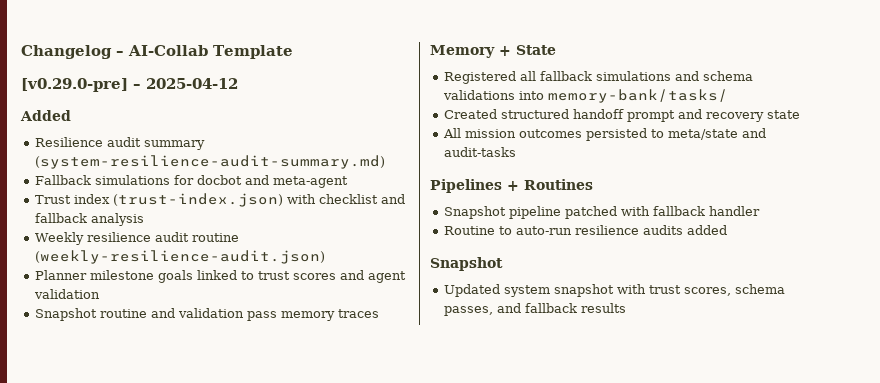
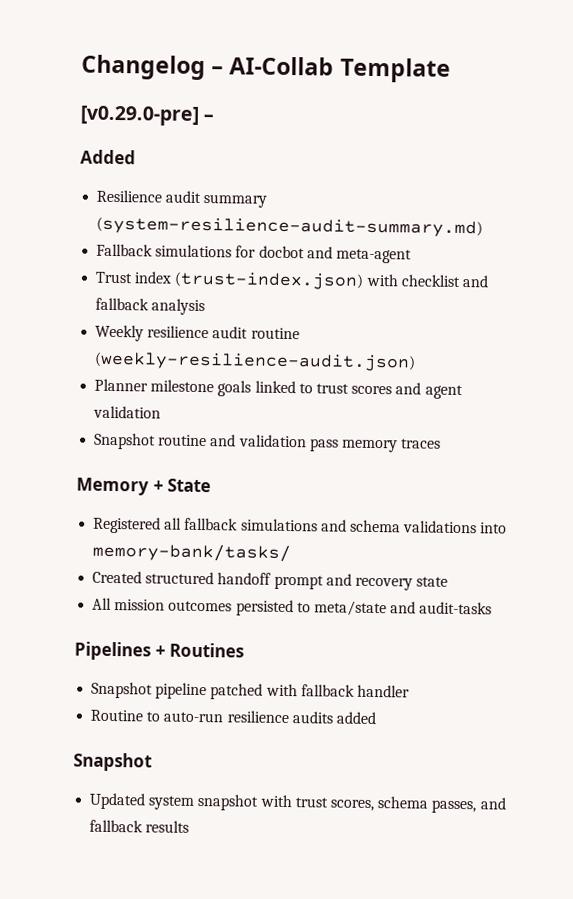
[146,78,238,89] 2025-04-12 -> (215, 118) none

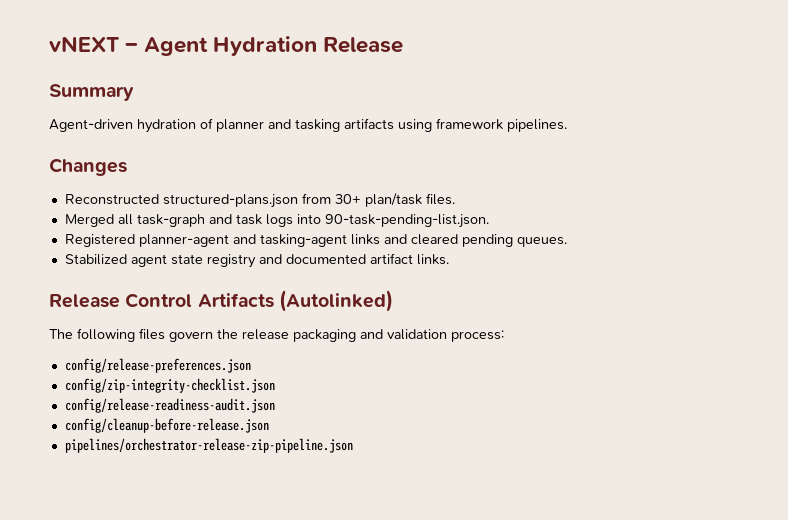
[81,54,451,83] [80,105,215,126] [80,149,136,165] [96,189,268,208] [96,216,484,238] [96,243,412,264] [95,271,489,290] [95,297,206,316] [95,324,300,342] [94,351,417,372] [94,378,463,400] [93,405,162,419] [93,432,442,453] [76,477,212,496] [93,516,508,534] [92,542,292,563] [92,570,449,591] [92,597,493,617] [74,641,245,661] [91,681,410,700] [90,709,376,725] [73,752,152,772] [89,792,507,814] [89,819,190,833] Changelog – AI-Collab Template // [v0.29.0-pre] – // Added // Resilience audit summary (system-resilience-audit-summary.md) // Fallback simulations for docbot and meta-agent // Trust index (trust-index.json) with checklist and fallback analysis // Weekly resilience audit routine (weekly-resilience-audit.json) // Planner milestone goals linked to trust scores and agent validation // Snapshot routine and validation pass memory traces // Memory + State // Registered all fallback simulations and schema validations into memory-bank/tasks/ // Created structured handoff prompt and recovery state // All mission outcomes persisted to meta/state and audit-tasks // Pipelines + Routines // Snapshot pipeline patched with fallback handler // Routine to auto-run resilience audits added // Snapshot // Updated system snapshot with trust scores, schema passes, and fallback results -> [49,36,404,56] [49,84,134,101] [49,118,567,133] [49,158,127,176] [64,193,455,208] [64,214,489,228] [64,234,567,247] [64,253,449,268] [49,290,393,312] [49,328,504,342] [64,358,251,373] [64,378,275,393] [64,398,275,413] [64,418,269,433] [64,438,353,453] vNEXT – Agent Hydration Release // Summary // Agent-driven hydration of planner and tasking artifacts using framework pipelines. // Changes // Reconstructed structured-plans.json from 30+ plan/task files. // Merged all task-graph and task logs into 90-task-pending-list.json. // Registered planner-agent and tasking-agent links and cleared pending queues. // Stabilized agent state registry and documented artifact links. // Release Control Artifacts (Autolinked) // The following files govern the release packaging and validation process: // config/release-preferences.json // config/zip-integrity-checklist.json // config/release-readiness-audit.json // config/cleanup-before-release.json // pipelines/orchestrator-release-zip-pipeline.json

